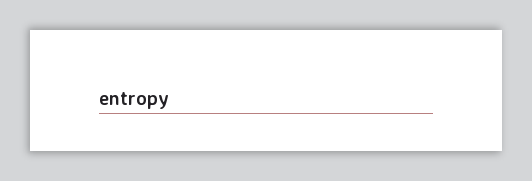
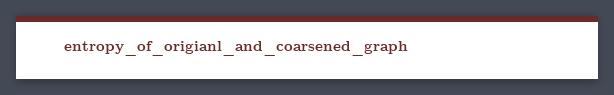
[99,92,169,109] entropy -> [64,41,408,56] entropy_of_origianl_and_coarsened_graph

